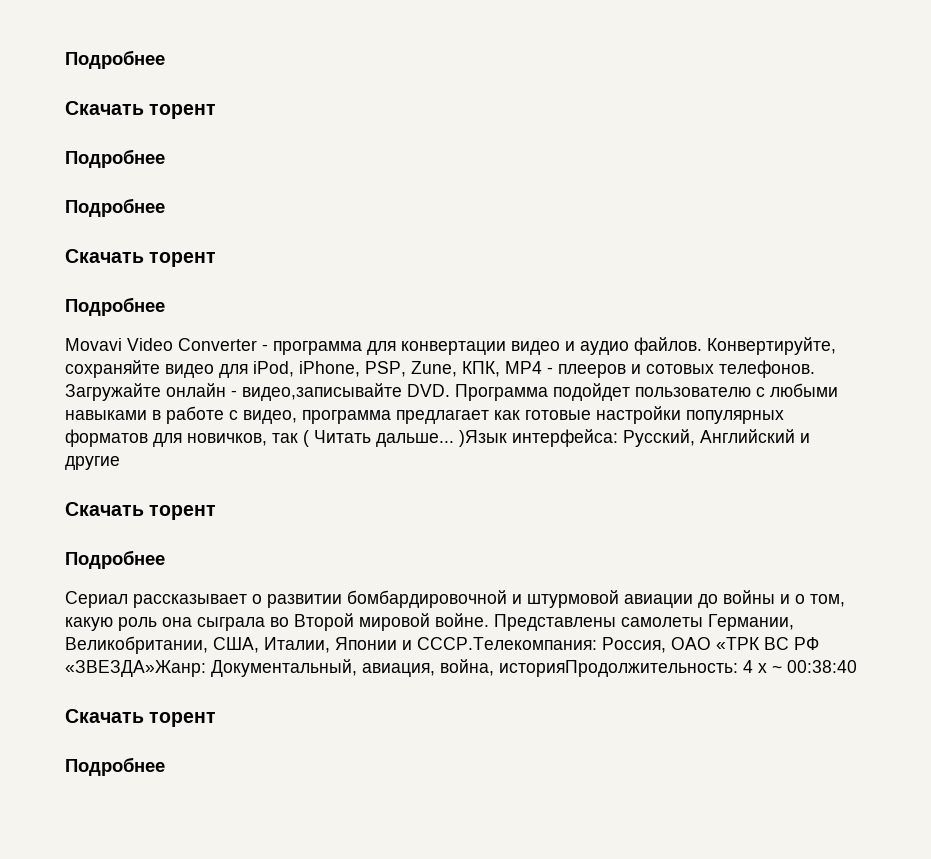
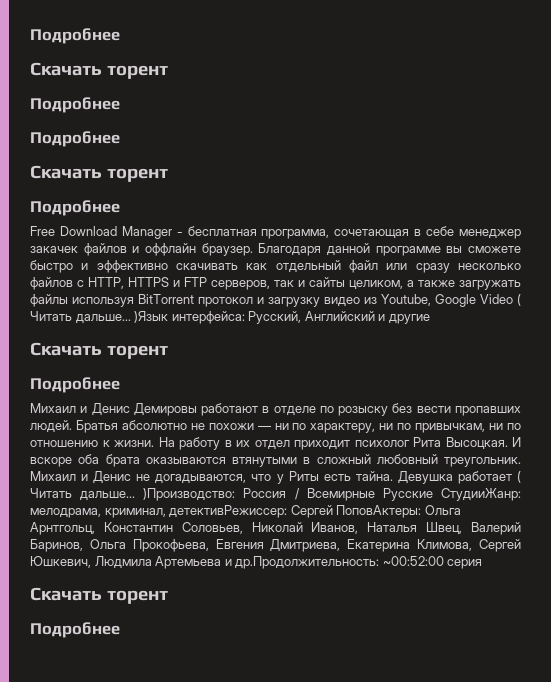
[65,337,836,355] [65,360,815,378] [65,383,838,401] [65,406,784,424] [65,429,298,447] Movavi Video Converter - программа для конвертации видео и аудио файлов. Конвертируйте, сохраняйте видео для iPod, iPhone, PSP, Zune, КПК, MP4 - плееров и сотовых телефонов. Загружайте онлайн - видео,записывайте DVD. Программа подойдет пользователю с любыми навыками в работе с видео, программа предлагает как готовые настройки популярных форматов для новичков, так -> [30,226,522,239] [30,243,521,256] [30,260,521,273] [30,277,521,290] [30,294,513,307] Free Download Manager - бесплатная программа, сочетающая в себе менеджер закачек файлов и оффлайн браузер. Благодаря данной программе вы сможете быстро и эффективно скачивать как отдельный файл или сразу несколько файлов с HTTP, HTTPS и FTP серверов, так и сайты целиком, а также загружать файлы используя BitTorrent протокол и загрузку видео из Youtube, Google Video
[65,590,845,608] [65,613,794,631] [65,636,819,654] [65,659,857,677] Сериал рассказывает о развитии бомбардировочной и штурмовой авиации до войны и о том, какую роль она сыграла во Второй мировой войне. Представлены самолеты Германии, Великобритании, США, Италии, Японии и СССР.Телекомпания: Россия, ОАО «ТРК ВС РФ «ЗВЕЗДА»Жанр: Документальный, авиация, война, историяПродолжительность: 4 х ~ 00:38:40 -> [30,403,521,416] [30,420,521,433] [30,437,521,450] [30,454,521,467] [30,471,521,484] [30,488,522,501] [30,505,461,518] [30,522,521,535] [30,539,521,552] [30,556,483,569] Михаил и Денис Демировы работают в отделе по розыску без вести пропавших людей. Братья абсолютно не похожи — ни по характеру, ни по привычкам, ни по отношению к жизни. На работу в их отдел приходит психолог Рита Высоцкая. И вскоре оба брата оказываются втянутыми в сложный любовный треугольник. Михаил и Денис не догадываются, что у Риты есть тайна. Девушка работает ( Читать дальше... )Производство: Россия / Всемирные Русские СтудииЖанр: мелодрама, криминал, детективРежиссер: Сергей ПоповАктеры: Ольга Арнтгольц, Константин Соловьев, Николай Иванов, Наталья Швец, Валерий Баринов, Ольга Прокофьева, Евгения Дмитриева, Екатерина Климова, Сергей Юшкевич, Людмила Артемьева и др.Продолжительность: ~00:52:00 серия

